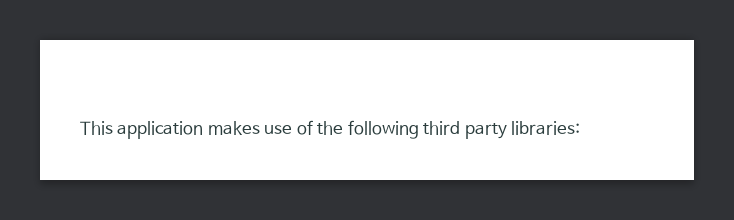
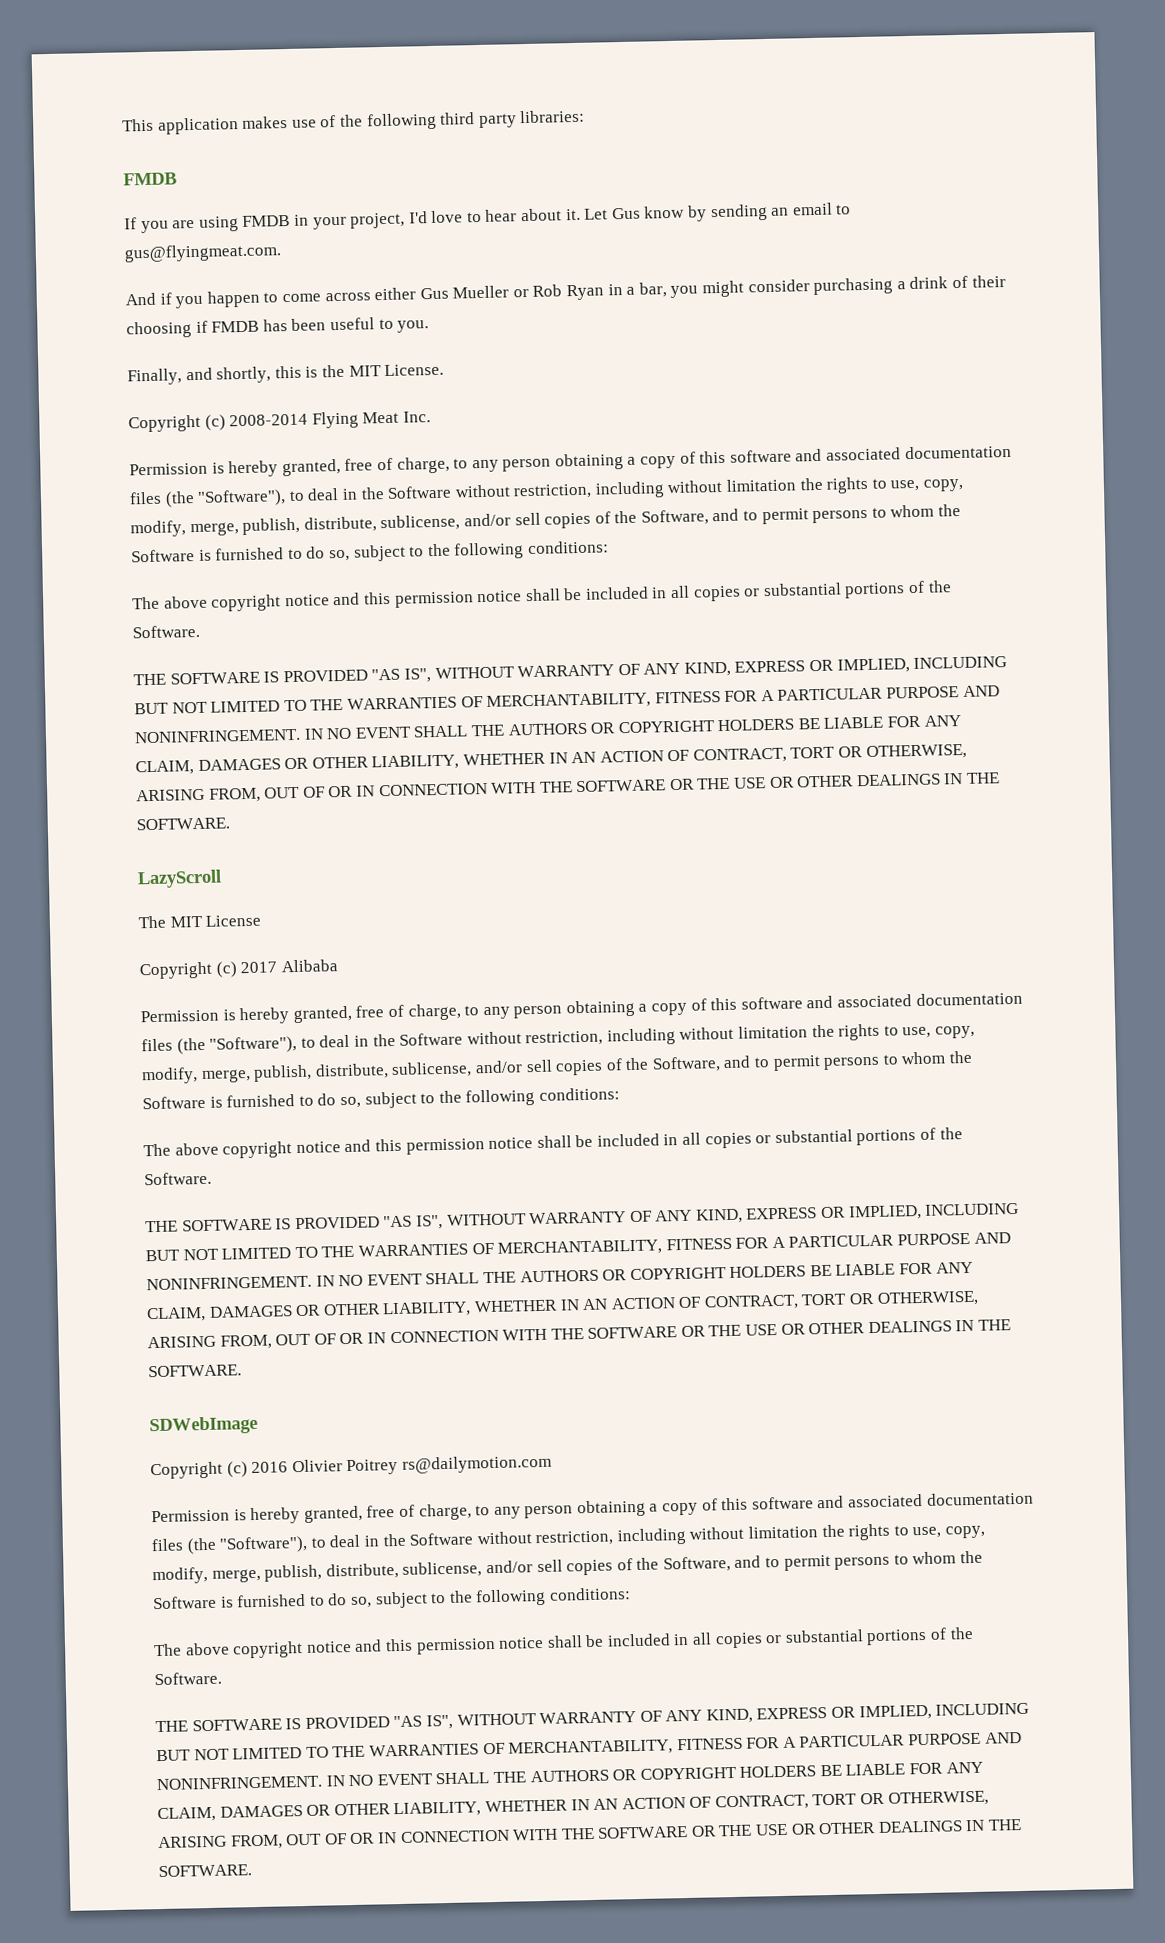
(581, 128) none -> [123,172,177,186] [124,202,852,234] [124,243,282,263] [125,274,1006,309] [126,317,430,339] [127,363,445,386] [128,411,431,433] [129,444,1012,478] [129,476,965,508] [130,503,962,538] [131,540,609,563] [132,580,952,612] [132,624,200,639] [133,656,1008,686] [134,685,1000,715] [134,715,961,744] [135,743,967,776] [136,772,1001,803] [136,817,230,831] [137,869,222,889] [138,914,262,929] [139,959,338,980] [140,991,1023,1025] [141,1023,976,1055] [141,1050,973,1085] [142,1087,620,1110] [143,1127,963,1159] [144,1171,212,1186] [145,1202,1020,1233] [145,1232,1011,1262] [146,1261,973,1291] [146,1290,979,1323] [147,1319,1012,1350] [148,1364,242,1378] [149,1415,258,1436] [150,1454,552,1480] [151,1491,1034,1525] [151,1523,986,1555] [152,1550,984,1585] [153,1587,631,1610] [153,1626,974,1659] [154,1671,222,1686] [155,1702,1030,1733] [156,1731,1022,1762] [156,1761,983,1791] [157,1790,989,1823] [158,1818,1023,1850] [158,1864,252,1878] // FMDB // If you are using FMDB in your project, I'd love to hear about it. Let Gus know by sending an email to gus@flyingmeat.com. // And if you happen to come across either Gus Mueller or Rob Ryan in a bar, you might consider purchasing a drink of their choosing if FMDB has been useful to you. // Finally, and shortly, this is the MIT License. // Copyright (c) 2008-2014 Flying Meat Inc. // Permission is hereby granted, free of charge, to any person obtaining a copy of this software and associated documentation files (the "Software"), to deal in the Software without restriction, including without limitation the rights to use, copy, modify, merge, publish, distribute, sublicense, and/or sell copies of the Software, and to permit persons to whom the Software is furnished to do so, subject to the following conditions: // The above copyright notice and this permission notice shall be included in all copies or substantial portions of the Software. // THE SOFTWARE IS PROVIDED "AS IS", WITHOUT WARRANTY OF ANY KIND, EXPRESS OR IMPLIED, INCLUDING BUT NOT LIMITED TO THE WARRANTIES OF MERCHANTABILITY, FITNESS FOR A PARTICULAR PURPOSE AND NONINFRINGEMENT. IN NO EVENT SHALL THE AUTHORS OR COPYRIGHT HOLDERS BE LIABLE FOR ANY CLAIM, DAMAGES OR OTHER LIABILITY, WHETHER IN AN ACTION OF CONTRACT, TORT OR OTHERWISE, ARISING FROM, OUT OF OR IN CONNECTION WITH THE SOFTWARE OR THE USE OR OTHER DEALINGS IN THE SOFTWARE. // LazyScroll // The MIT License // Copyright (c) 2017 Alibaba // Permission is hereby granted, free of charge, to any person obtaining a copy of this software and associated documentation files (the "Software"), to deal in the Software without restriction, including without limitation the rights to use, copy, modify, merge, publish, distribute, sublicense, and/or sell copies of the Software, and to permit persons to whom the Software is furnished to do so, subject to the following conditions: // The above copyright notice and this permission notice shall be included in all copies or substantial portions of the Software. // THE SOFTWARE IS PROVIDED "AS IS", WITHOUT WARRANTY OF ANY KIND, EXPRESS OR IMPLIED, INCLUDING BUT NOT LIMITED TO THE WARRANTIES OF MERCHANTABILITY, FITNESS FOR A PARTICULAR PURPOSE AND NONINFRINGEMENT. IN NO EVENT SHALL THE AUTHORS OR COPYRIGHT HOLDERS BE LIABLE FOR ANY CLAIM, DAMAGES OR OTHER LIABILITY, WHETHER IN AN ACTION OF CONTRACT, TORT OR OTHERWISE, ARISING FROM, OUT OF OR IN CONNECTION WITH THE SOFTWARE OR THE USE OR OTHER DEALINGS IN THE SOFTWARE. // SDWebImage // Copyright (c) 2016 Olivier Poitrey rs@dailymotion.com // Permission is hereby granted, free of charge, to any person obtaining a copy of this software and associated documentation files (the "Software"), to deal in the Software without restriction, including without limitation the rights to use, copy, modify, merge, publish, distribute, sublicense, and/or sell copies of the Software, and to permit persons to whom the Software is furnished to do so, subject to the following conditions: // The above copyright notice and this permission notice shall be included in all copies or substantial portions of the Software. // THE SOFTWARE IS PROVIDED "AS IS", WITHOUT WARRANTY OF ANY KIND, EXPRESS OR IMPLIED, INCLUDING BUT NOT LIMITED TO THE WARRANTIES OF MERCHANTABILITY, FITNESS FOR A PARTICULAR PURPOSE AND NONINFRINGEMENT. IN NO EVENT SHALL THE AUTHORS OR COPYRIGHT HOLDERS BE LIABLE FOR ANY CLAIM, DAMAGES OR OTHER LIABILITY, WHETHER IN AN ACTION OF CONTRACT, TORT OR OTHERWISE, ARISING FROM, OUT OF OR IN CONNECTION WITH THE SOFTWARE OR THE USE OR OTHER DEALINGS IN THE SOFTWARE.

